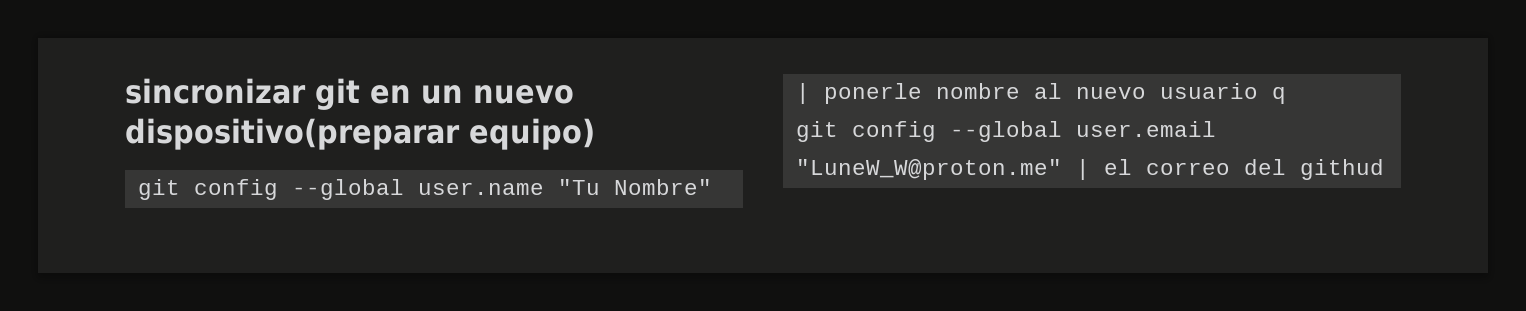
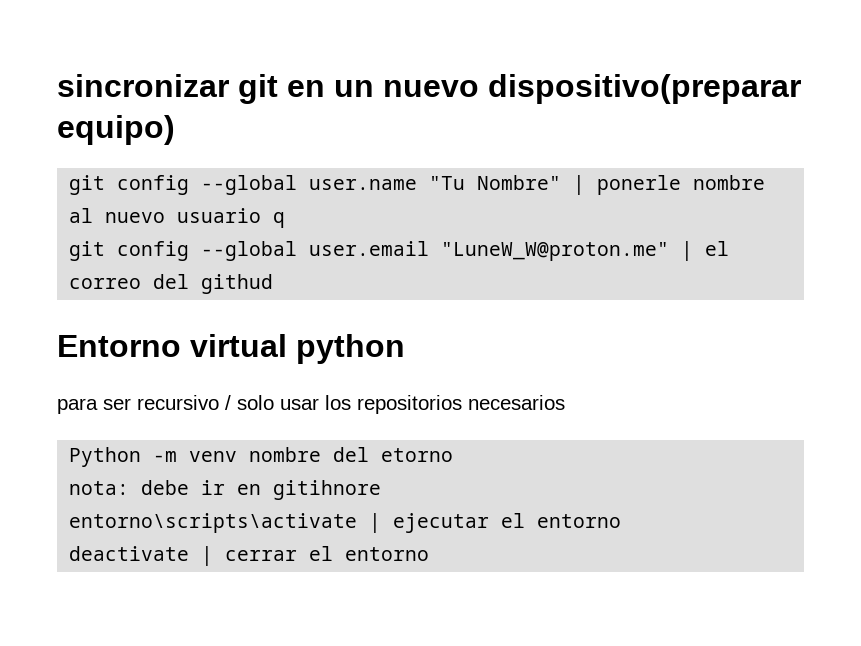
(1384, 169) none -> [57,334,405,364] [57,395,565,414] [69,447,454,467] [69,480,382,500] [69,513,622,533] [69,546,430,566] // Entorno virtual python // para ser recursivo / solo usar los repositorios necesarios // Python -m venv nombre del etorno // nota: debe ir en gitihnore // entorno\scripts\activate | ejecutar el entorno // deactivate | cerrar el entorno

